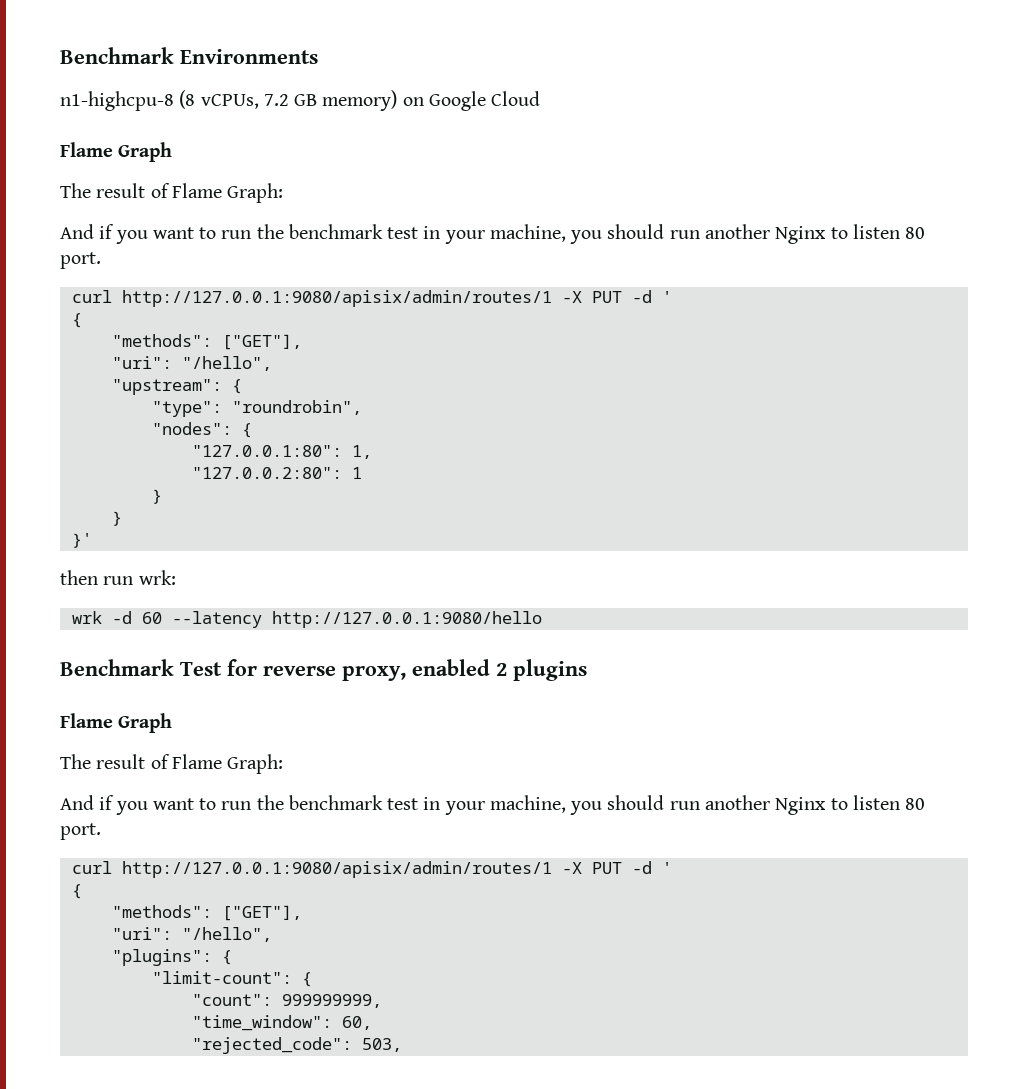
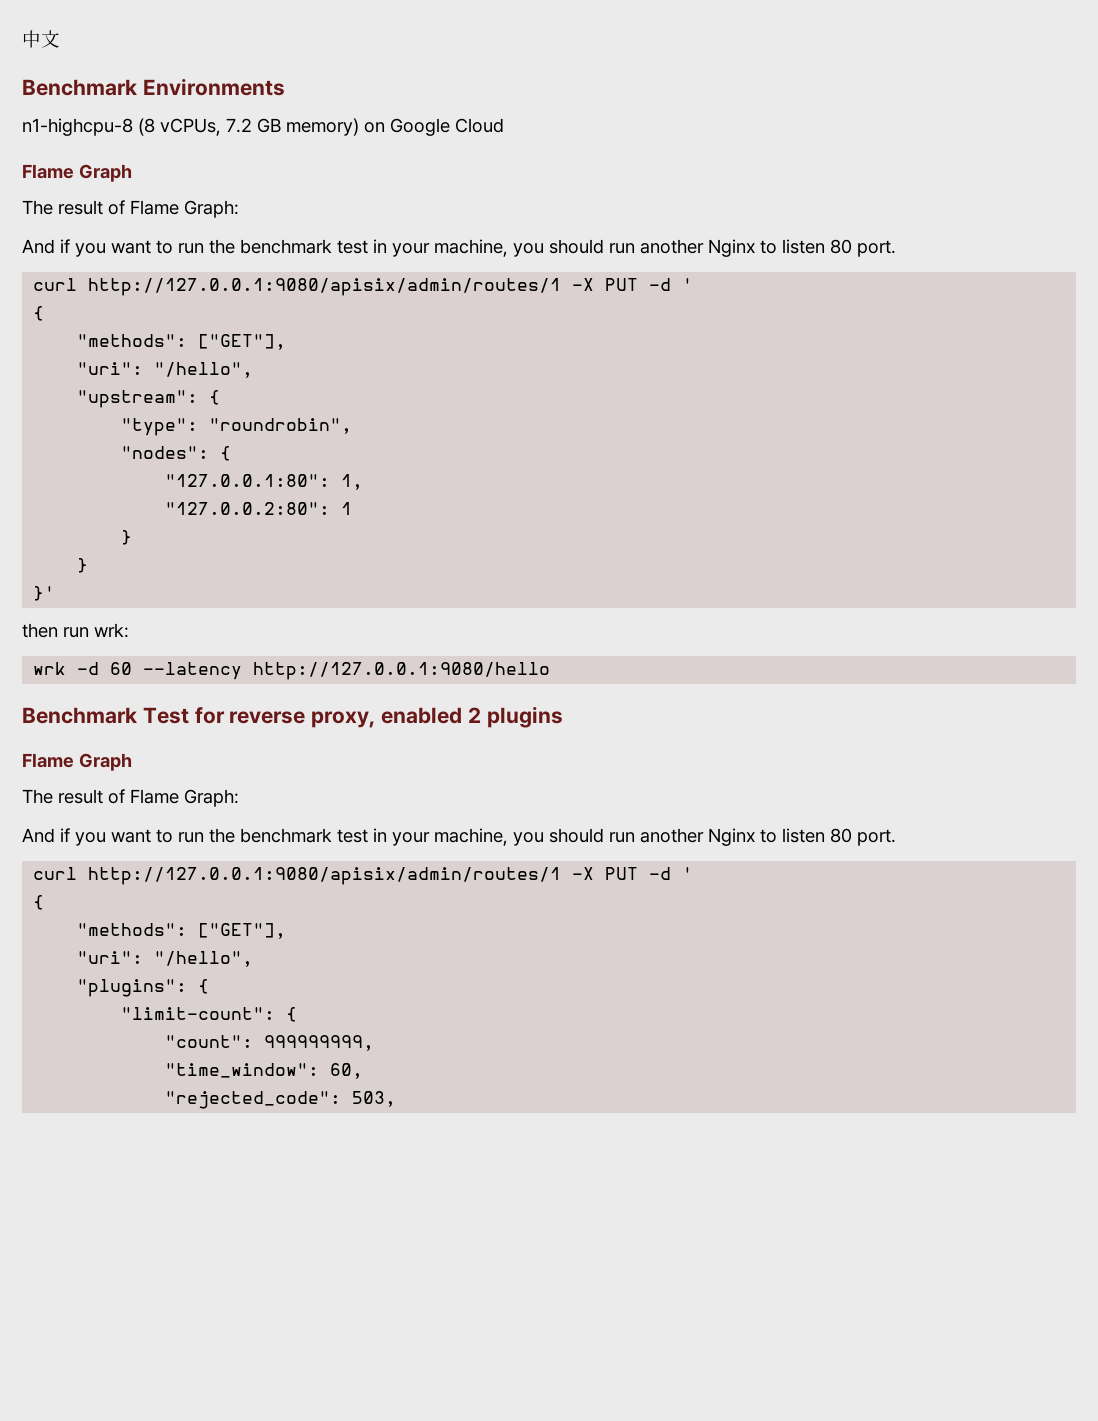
(60, 55) none -> [22,30,60,48] 中文 //

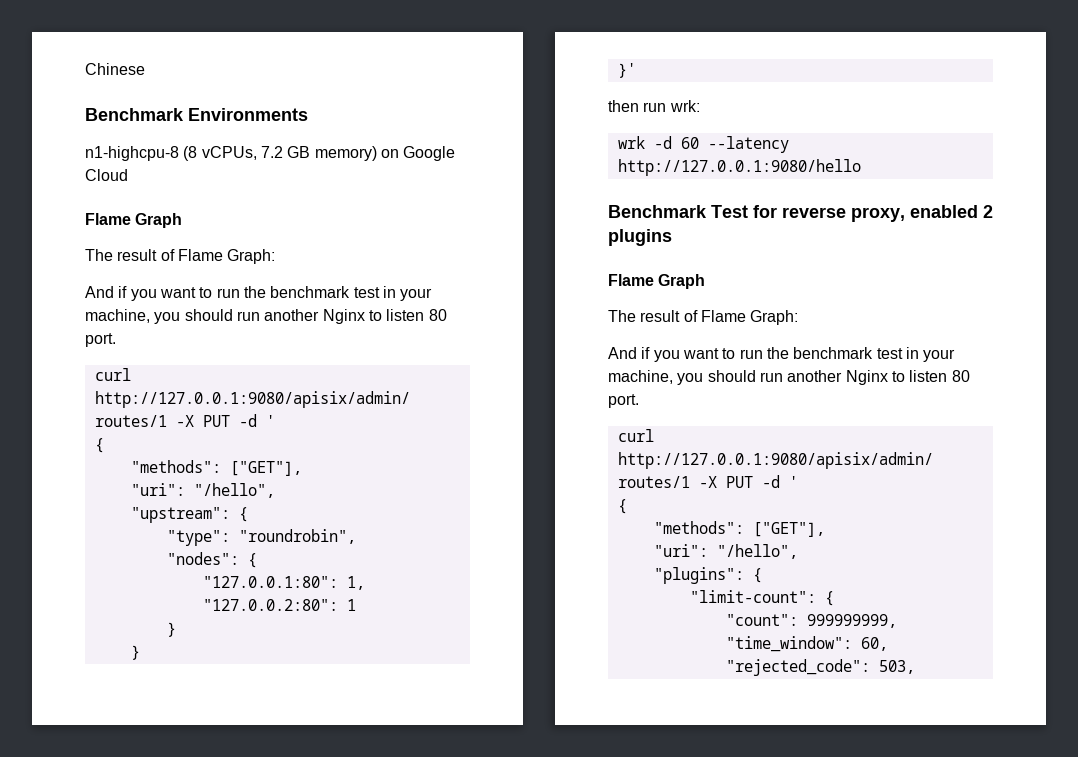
[22,30,60,48] 中文 -> [85,63,145,75] Chinese

